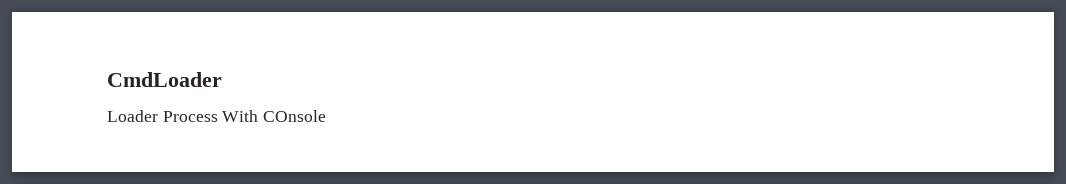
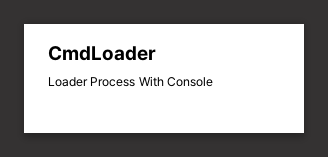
[263,110,327,122] COnsole -> [167,77,214,87] Console

